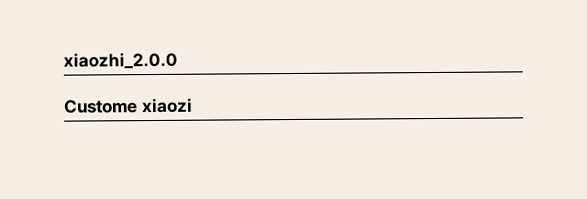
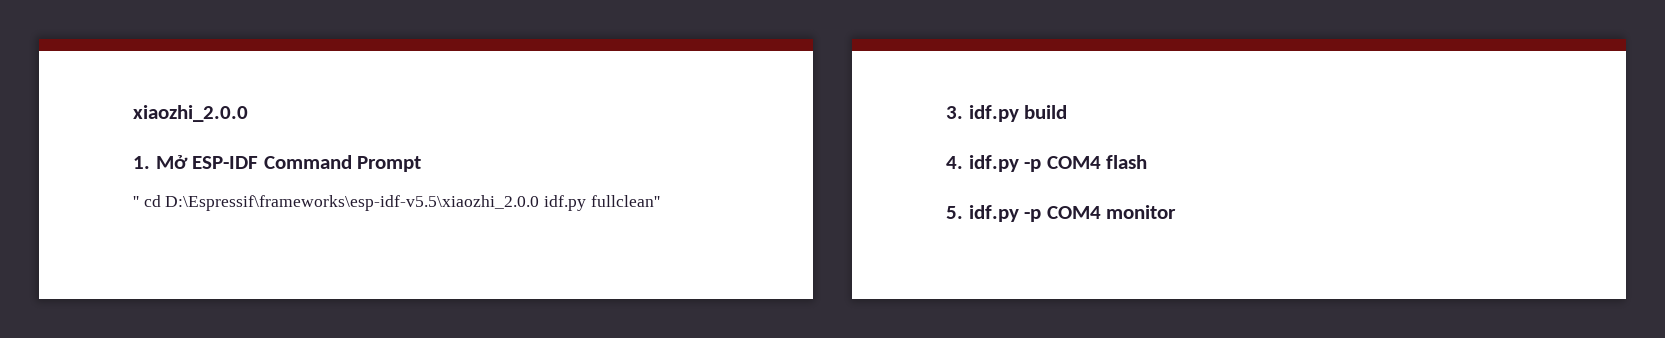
[63,97,193,114] Custome xiaozi -> [133,155,422,172] [133,195,660,211] [946,105,1068,122] [946,155,1148,172] [946,205,1177,222] 1. Mở ESP-IDF Command Prompt // '' cd D:\Espressif\frameworks\esp-idf-v5.5\xiaozhi_2.0.0 idf.py fullclean'' // 3. idf.py build // 4. idf.py -p COM4 flash // 5. idf.py -p COM4 monitor

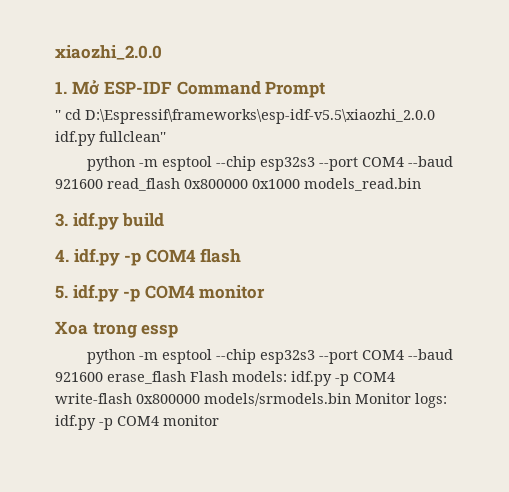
(660, 201) none -> [86,156,453,171] [55,178,421,191] // python -m esptool --chip esp32s3 --port COM4 --baud 921600 read_flash 0x800000 0x1000 models_read.bin
(1177, 212) none -> [55,321,179,338] [86,349,453,364] [55,371,395,386] [55,393,447,408] [55,415,219,430] // Xoa trong essp // python -m esptool --chip esp32s3 --port COM4 --baud 921600 erase_flash Flash models: idf.py -p COM4 write-flash 0x800000 models/srmodels.bin Monitor logs: idf.py -p COM4 monitor

